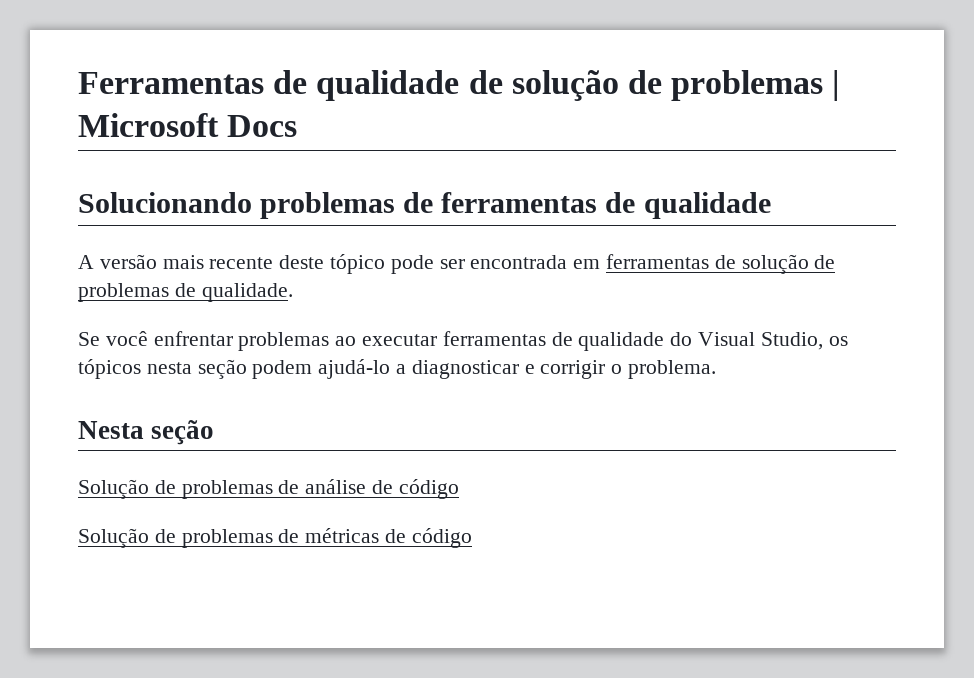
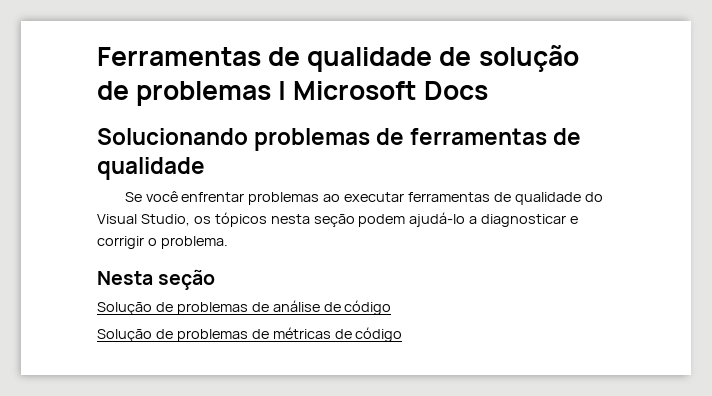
[78,254,836,274] [78,283,293,302] // A versão mais recente deste tópico pode ser encontrada em ferramentas de solução de problemas de qualidade. -> (205, 168) none

